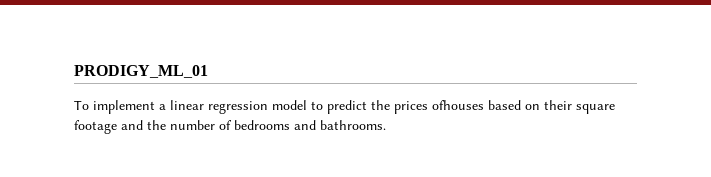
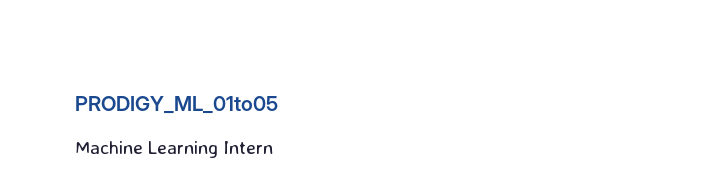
[74,65,208,78] [74,100,615,114] [74,120,386,134] PRODIGY_ML_01 // To implement a linear regression model to predict the prices ofhouses based on their square footage and the number of bedrooms and bathrooms. -> [75,96,278,114] [75,141,274,158] PRODIGY_ML_01to05 // Machine Learning Intern

